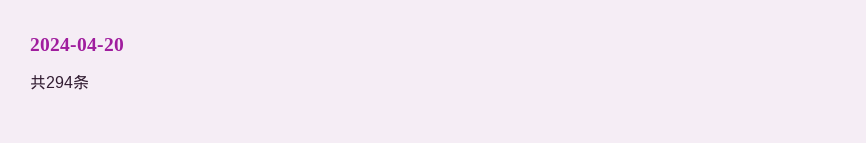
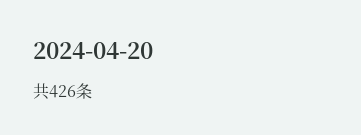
[46,76,73,88] 294 -> [49,85,76,98] 426

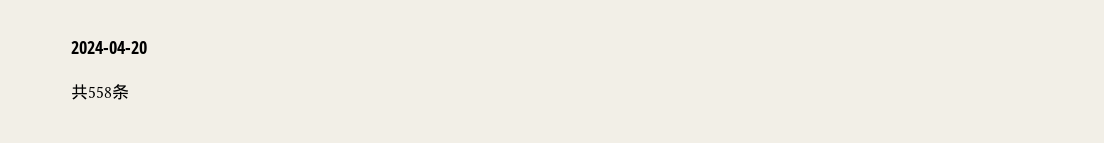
[49,85,76,98] 426 -> [88,86,112,98] 558

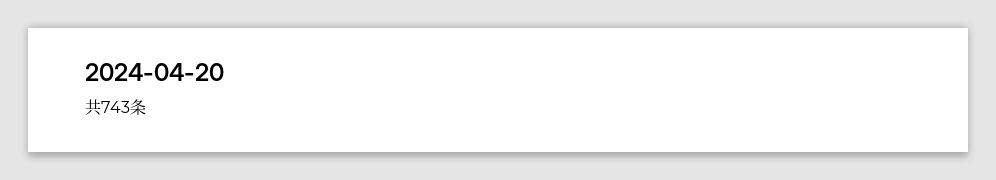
[88,86,112,98] 558 -> [101,101,130,113] 743

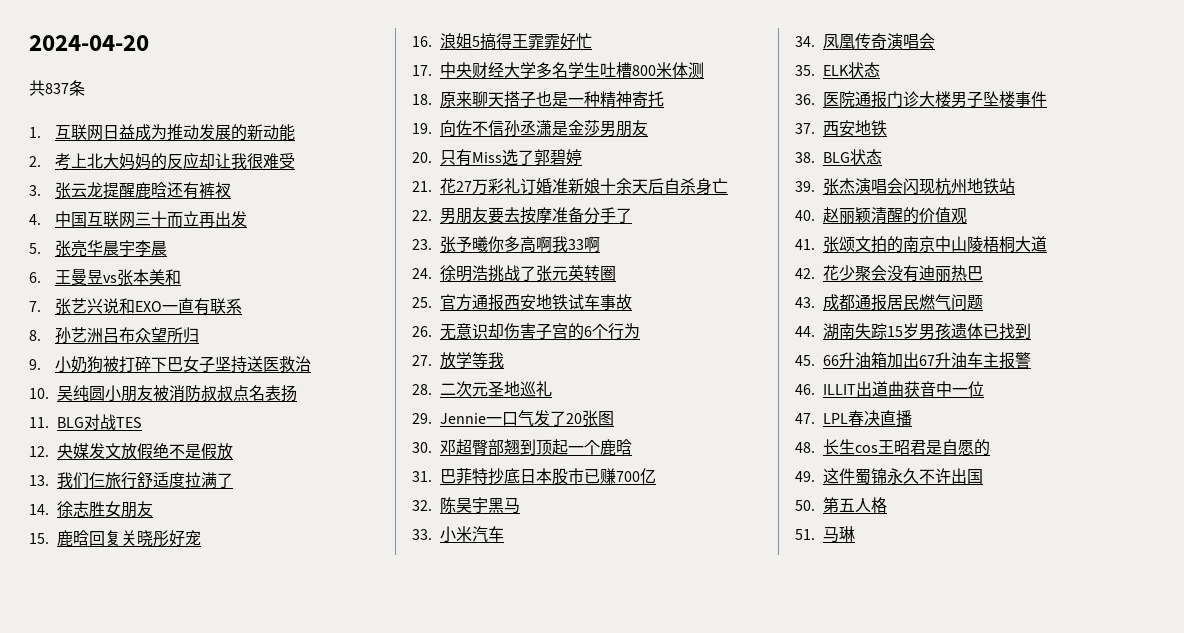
[101,101,130,113] 743 -> [45,83,69,94] 837
(146, 107) none -> [29,124,296,141] [29,152,296,170] [29,182,232,199] [29,211,248,228] [29,240,168,257] [29,269,182,286] [29,298,243,315] [29,327,200,343] [29,356,312,373] [29,385,297,402] [29,414,142,431] [29,443,233,460] [29,472,233,489] [29,501,153,518] [29,530,201,547] [412,33,592,50] [412,62,704,79] [412,91,664,108] [412,120,648,137] [412,149,582,166] [412,178,728,195] [412,207,632,224] [412,236,600,253] [412,265,616,282] [412,294,632,311] [412,323,640,340] [412,352,504,369] [412,381,552,397] [412,410,614,427] [412,439,632,455] [412,468,656,485] [412,497,520,514] [412,526,504,543] [795,33,935,49] [795,62,880,78] [795,91,1047,108] [795,120,887,136] [795,149,882,165] [795,178,1015,195] [795,207,967,224] [795,236,1047,253] [795,265,983,282] [795,294,983,311] [795,323,1031,340] [795,352,1031,369] [795,381,984,398] [795,410,912,427] [795,439,990,456] [795,468,983,484] [795,497,887,513] [795,526,855,543] // 1.互联网日益成为推动发展的新动能 // 2.考上北大妈妈的反应却让我很难受 // 3.张云龙提醒鹿晗还有裤衩 // 4.中国互联网三十而立再出发 // 5.张亮华晨宇李晨 // 6.王曼昱vs张本美和 // 7.张艺兴说和EXO一直有联系 // 8.孙艺洲吕布众望所归 // 9.小奶狗被打碎下巴女子坚持送医救治 // 10.吴纯圆小朋友被消防叔叔点名表扬 // 11. BLG对战TES // 12.央媒发文放假绝不是假放 // 13.我们仨旅行舒适度拉满了 // 14.徐志胜女朋友 // 15.鹿晗回复关晓彤好宠 // 16.浪姐5搞得王霏霏好忙 // 17.中央财经大学多名学生吐槽800米体测 // 18.原来聊天搭子也是一种精神寄托 // 19.向佐不信孙丞潇是金莎男朋友 // 20.只有Miss选了郭碧婷 // 21.花27万彩礼订婚准新娘十余天后自杀身亡 // 22.男朋友要去按摩准备分手了 // 23.张予曦你多高啊我33啊 // 24.徐明浩挑战了张元英转圈 // 25.官方通报西安地铁试车事故 // 26.无意识却伤害子宫的6个行为 // 27.放学等我 // 28.二次元圣地巡礼 // 29. Jennie一口气发了20张图 // 30.邓超臀部翘到顶起一个鹿晗 // 31.巴菲特抄底日本股市已赚700亿 // 32.陈昊宇黑马 // 33.小米汽车 // 34.凤凰传奇演唱会 // 35. ELK状态 // 36.医院通报门诊大楼男子坠楼事件 // 37.西安地铁 // 38. BLG状态 // 39.张杰演唱会闪现杭州地铁站 // 40.赵丽颖清醒的价值观 // 41.张颂文拍的南京中山陵梧桐大道 // 42.花少聚会没有迪丽热巴 // 43.成都通报居民燃气问题 // 44.湖南失踪15岁男孩遗体已找到 // 45. 66升油箱加出67升油车主报警 // 46. ILLIT出道曲获音中一位 // 47. LPL春决直播 // 48.长生cos王昭君是自愿的 // 49.这件蜀锦永久不许出国 // 50.第五人格 // 51.马琳

